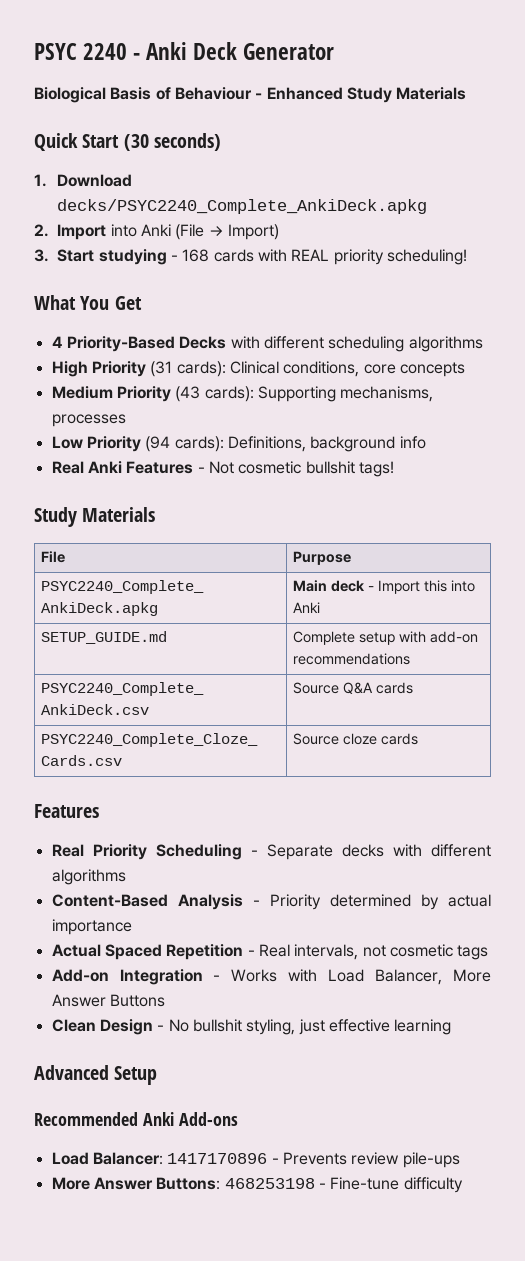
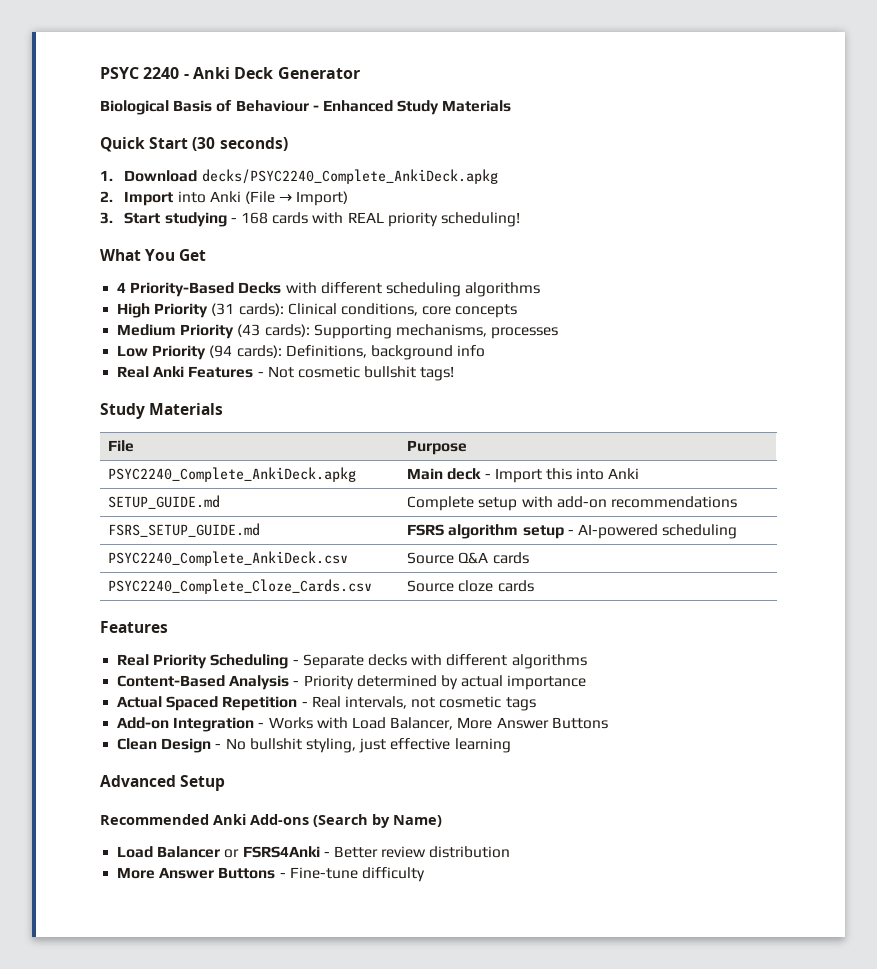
(411, 659) none -> [108,523,261,537] [407,524,738,539] // FSRS_SETUP_GUIDE.md | FSRS algorithm setup - AI-powered scheduling
[51,1152,460,1168] [51,1177,315,1190] // Load Balancer: 1417170896 - Prevents review pile-ups // More Answer Buttons: 468253198 -> [313,814,442,828] [117,846,511,858] [117,867,276,879] (Search by Name) // Load Balancer or FSRS4Anki - Better review distribution // More Answer Buttons

